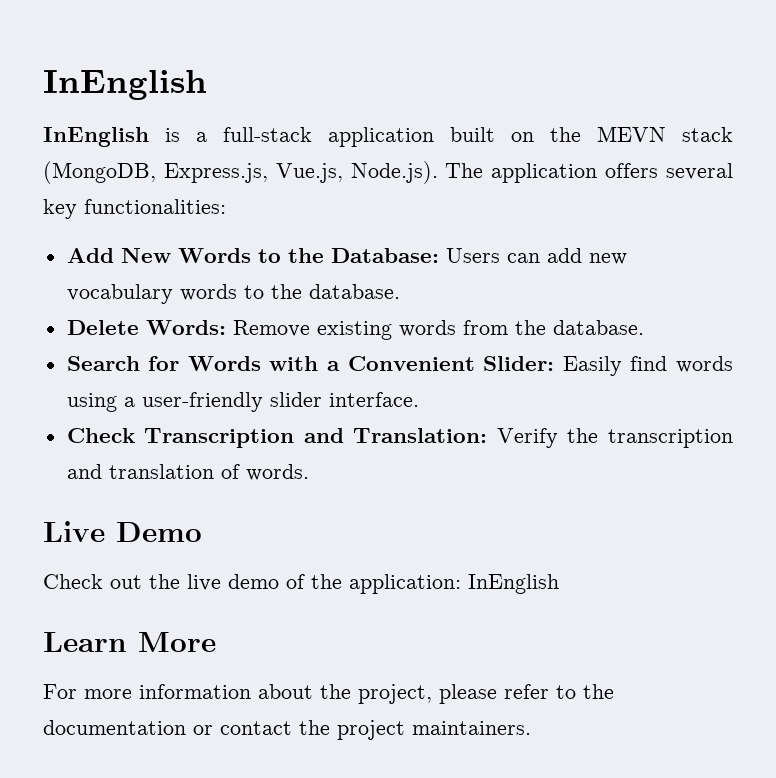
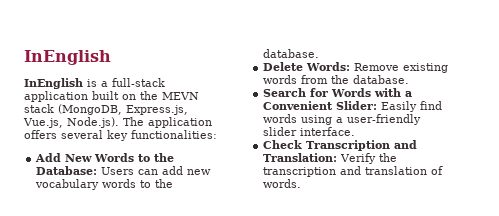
[43,521,202,542] [43,574,559,594] [43,632,216,652] [43,684,614,704] [43,720,531,740] // Live Demo // Check out the live demo of the application: InEnglish // Learn More // For more information about the project, please refer to the documentation or contact the project maintainers. -> (302, 183) none

